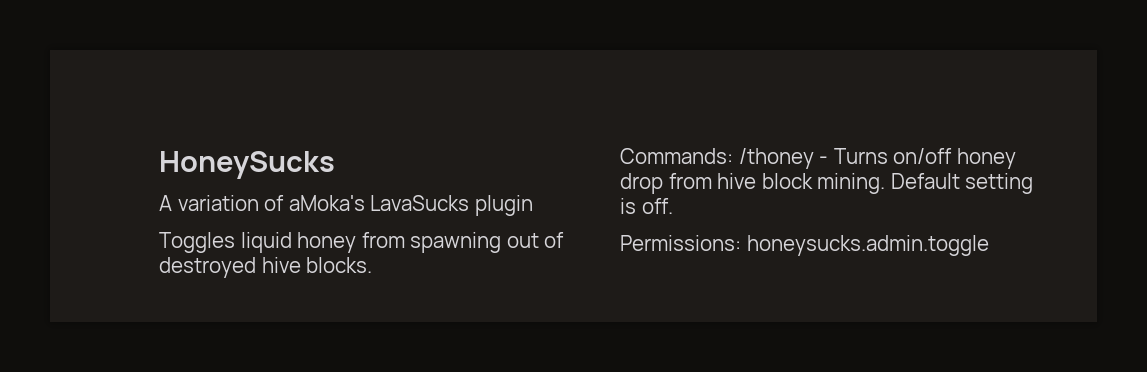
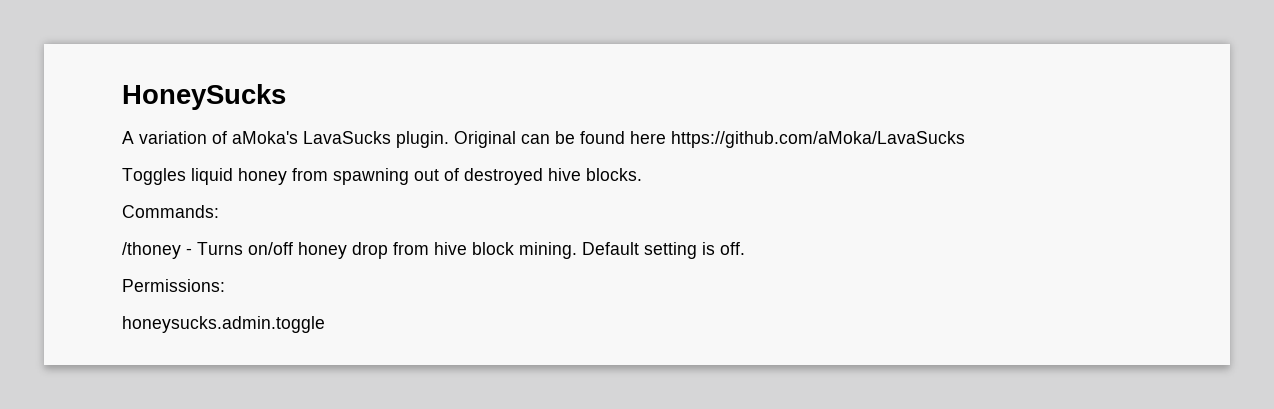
[474,195,533,216] plugin -> [396,131,965,148] plugin. Original can be found here https://github.com/aMoka/LavaSucks
(733, 156) none -> (219, 211) //
(741, 243) none -> (225, 285) //

